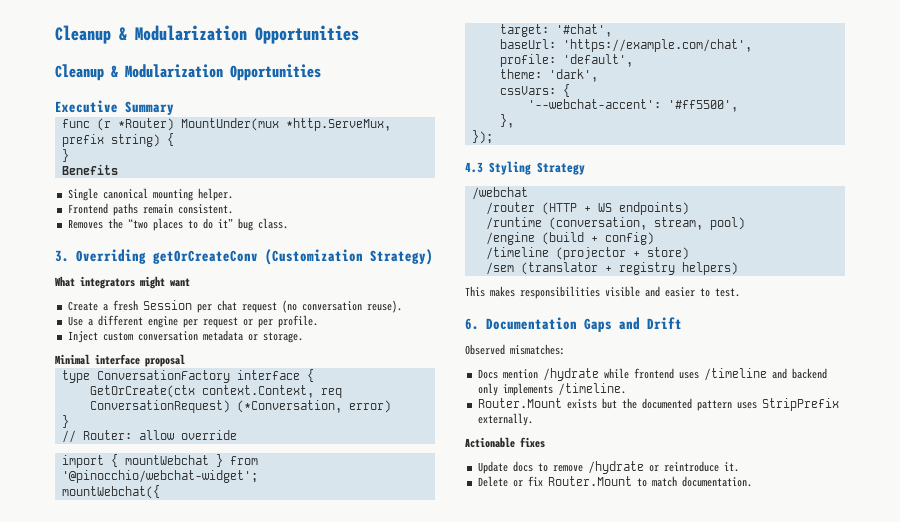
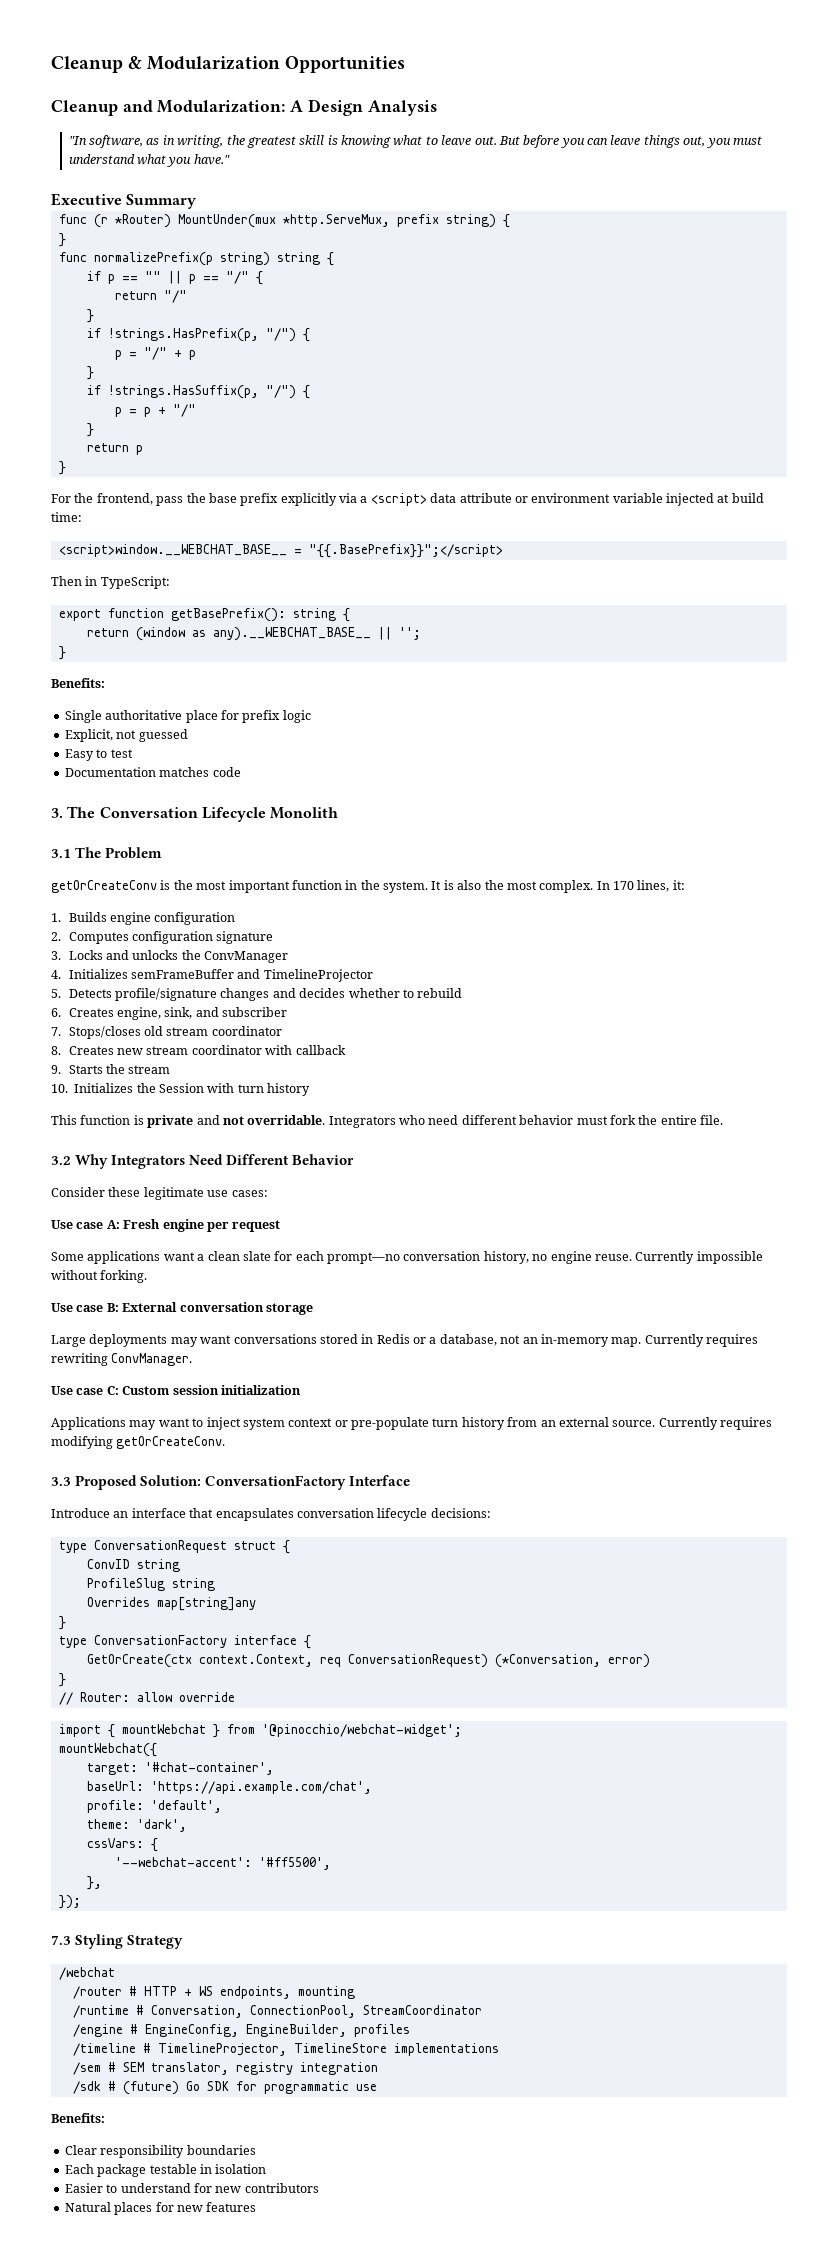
[111,64,321,81] & Modularization Opportunities -> [122,99,437,116] [68,135,762,148] [68,154,230,167] and Modularization: A Design Analysis // "In software, as in writing, the greatest skill is knowing what to leave out. But before you can leave things out, you must understand what you have."
[61,164,118,175] [67,188,233,201] [67,203,233,216] [67,218,288,231] [55,249,433,265] [55,276,190,289] [67,300,402,313] [67,315,318,328] [67,330,303,343] [55,354,185,367] Benefits // Single canonical mounting helper. // Frontend paths remain consistent. // Removes the “two places to do it” bug class. // 3. Overriding getOrCreateConv (Customization Strategy) // What integrators might want // Create a fresh Session per chat request (no conversation reuse). // Use a different engine per request or per profile. // Inject custom conversation metadata or storage. // Minimal interface proposal -> [58,252,334,266] [86,271,263,285] [114,290,187,303] [86,309,94,323] [86,328,310,342] [114,347,196,360] [86,366,94,380] [86,385,310,399] [114,404,196,417] [86,423,94,437] [86,443,143,455] [58,461,66,475] [51,493,764,506] [51,512,82,522] [58,544,503,558] [51,576,170,589] [58,608,350,622] [86,627,421,641] [58,646,66,660] [51,678,105,688] [64,710,311,723] [64,729,188,742] [64,749,133,761] [64,767,241,777] [51,806,339,822] [51,847,163,859] [51,880,685,893] [51,912,236,925] [51,931,274,944] [51,950,289,963] [51,969,373,982] [51,988,463,1001] [51,1007,288,1020] [51,1026,282,1039] [51,1045,346,1055] [51,1064,171,1074] [51,1083,311,1096] [51,1115,723,1128] [51,1154,355,1169] [51,1187,268,1200] [51,1219,281,1232] [51,1251,763,1264] [51,1270,148,1283] [51,1302,313,1315] [51,1334,758,1347] [51,1353,193,1366] [51,1385,301,1395] [51,1417,772,1430] [51,1436,226,1449] [51,1475,411,1490] [51,1508,491,1521] [58,1540,290,1554] [86,1559,180,1572] [86,1578,215,1591] [86,1597,256,1611] [58,1616,66,1630] func normalizePrefix(p string) string { // if p == "" || p == "/" { // return "/" // } // if !strings.HasPrefix(p, "/") { // p = "/" + p // } // if !strings.HasSuffix(p, "/") { // p = p + "/" // } // return p // } // For the frontend, pass the base prefix explicitly via a <script> data attribute or environment variable injected at build time: // <script>window.__WEBCHAT_BASE__ = "{{.BasePrefix}}";</script> // Then in TypeScript: // export function getBasePrefix(): string { // return (window as any).__WEBCHAT_BASE__ || ''; // } // Benefits: // Single authoritative place for prefix logic // Explicit, not guessed // Easy to test // Documentation matches code // 3. The Conversation Lifecycle Monolith // 3.1 The Problem // getOrCreateConv is the most important function in the system. It is also the most complex. In 170 lines, it: // 1. Builds engine configuration // 2. Computes configuration signature // 3. Locks and unlocks the ConvManager // 4. Initializes semFrameBuffer and TimelineProjector // 5. Detects profile/signature changes and decides whether to rebuild // 6. Creates engine, sink, and subscriber // 7. Stops/closes old stream coordinator // 8. Creates new stream coordinator with callback // 9. Starts the stream // 10. Initializes the Session with turn history // This function is private and not overridable. Integrators who need different behavior must fork the entire file. // 3.2 Why Integrators Need Different Behavior // Consider these legitimate use cases: // Use case A: Fresh engine per request // Some applications want a clean slate for each prompt—no conversation history, no engine reuse. Currently impossible without forking. // Use case B: External conversation storage // Large deployments may want conversations stored in Redis or a database, not an in-memory map. Currently requires rewriting ConvManager. // Use case C: Custom session initialization // Applications may want to inject system context or pre-populate turn history from an external source. Currently requires modifying getOrCreateConv. // 3.3 Proposed Solution: ConversationFactory Interface // Introduce an interface that encapsulates conversation lifecycle decisions: // type ConversationRequest struct { // ConvID string // ProfileSlug string // Overrides map[string]any // }
[555,24,612,37] '#chat', -> [144,1762,274,1775] '#chat-container',
[562,39,752,52] 'https://example.com/chat', -> [150,1781,372,1794] 'https://api.example.com/chat',
[465,162,483,173] 4.3 -> [51,1935,71,1945] 7.3
[541,202,689,215] [485,217,745,230] [485,232,654,245] [485,247,689,260] [485,262,738,275] [465,286,740,299] [465,317,682,332] [465,344,565,355] [477,368,827,381] [477,383,626,396] [477,398,839,411] [477,413,533,426] [465,437,545,448] [477,461,739,474] [477,476,752,487] (HTTP + WS endpoints) // /runtime (conversation, stream, pool) // /engine (build + config) // /timeline (projector + store) // /sem (translator + registry helpers) // This makes responsibilities visible and easier to test. // 6. Documentation Gaps and Drift // Observed mismatches: // Docs mention /hydrate while frontend uses /timeline and backend only implements /timeline. // Router.Mount exists but the documented pattern uses StripPrefix externally. // Actionable fixes // Update docs to remove /hydrate or reintroduce it. // Delete or fix Router.Mount to match documentation. -> [128,1986,355,1999] [72,2005,482,2018] [72,2024,410,2037] [72,2043,499,2056] [72,2062,378,2075] [72,2081,377,2095] [51,2113,105,2123] [64,2145,256,2158] [64,2164,267,2177] [64,2183,319,2193] [64,2202,257,2215] # HTTP + WS endpoints, mounting // /runtime # Conversation, ConnectionPool, StreamCoordinator // /engine # EngineConfig, EngineBuilder, profiles // /timeline # TimelineProjector, TimelineStore implementations // /sem # SEM translator, registry integration // /sdk # (future) Go SDK for programmatic use // Benefits: // Clear responsibility boundaries // Each package testable in isolation // Easier to understand for new contributors // Natural places for new features

